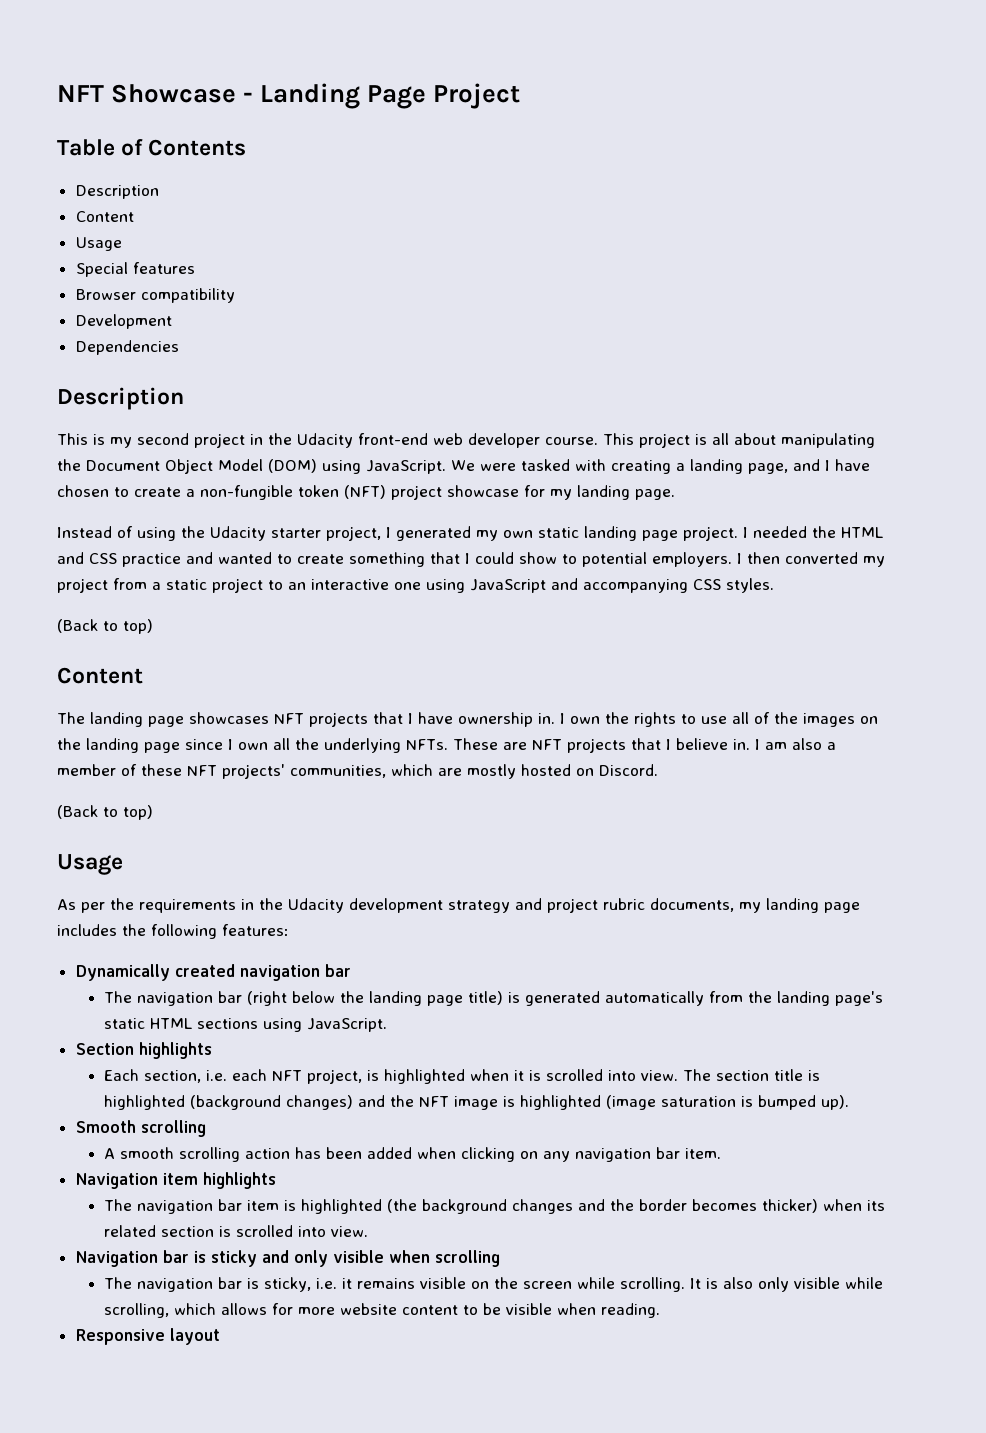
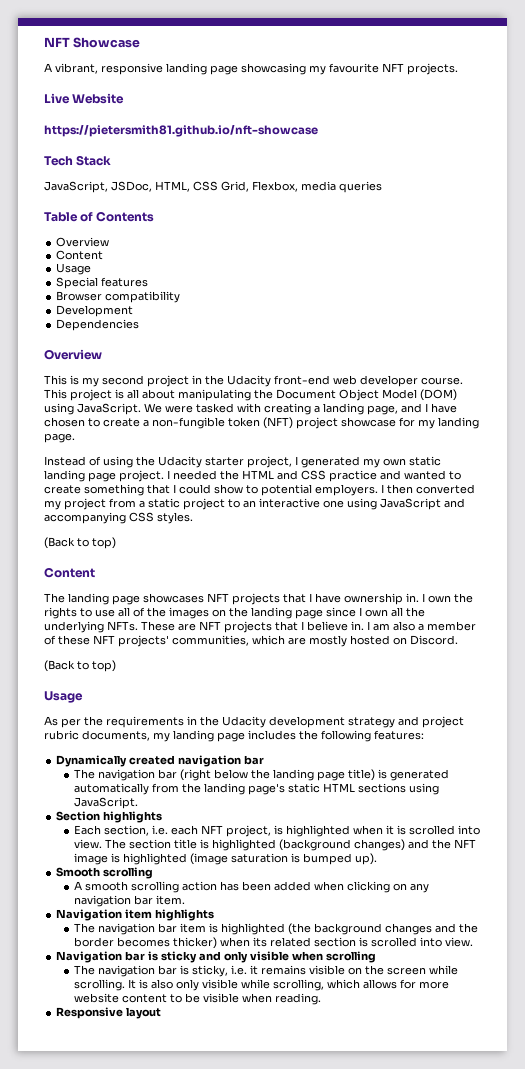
[243,83,521,109] - Landing Page Project -> [44,63,458,75] [44,93,125,104] [44,125,318,137] [44,155,112,166] [44,181,382,193] // A vibrant, responsive landing page showcasing my favourite NFT projects. // Live Website // https://pietersmith81.github.io/nft-showcase // Tech Stack // JavaScript, JSDoc, HTML, CSS Grid, Flexbox, media queries
[75,185,159,199] Description -> [56,237,110,247] Overview
[57,387,184,410] Description -> [44,349,102,360] Overview

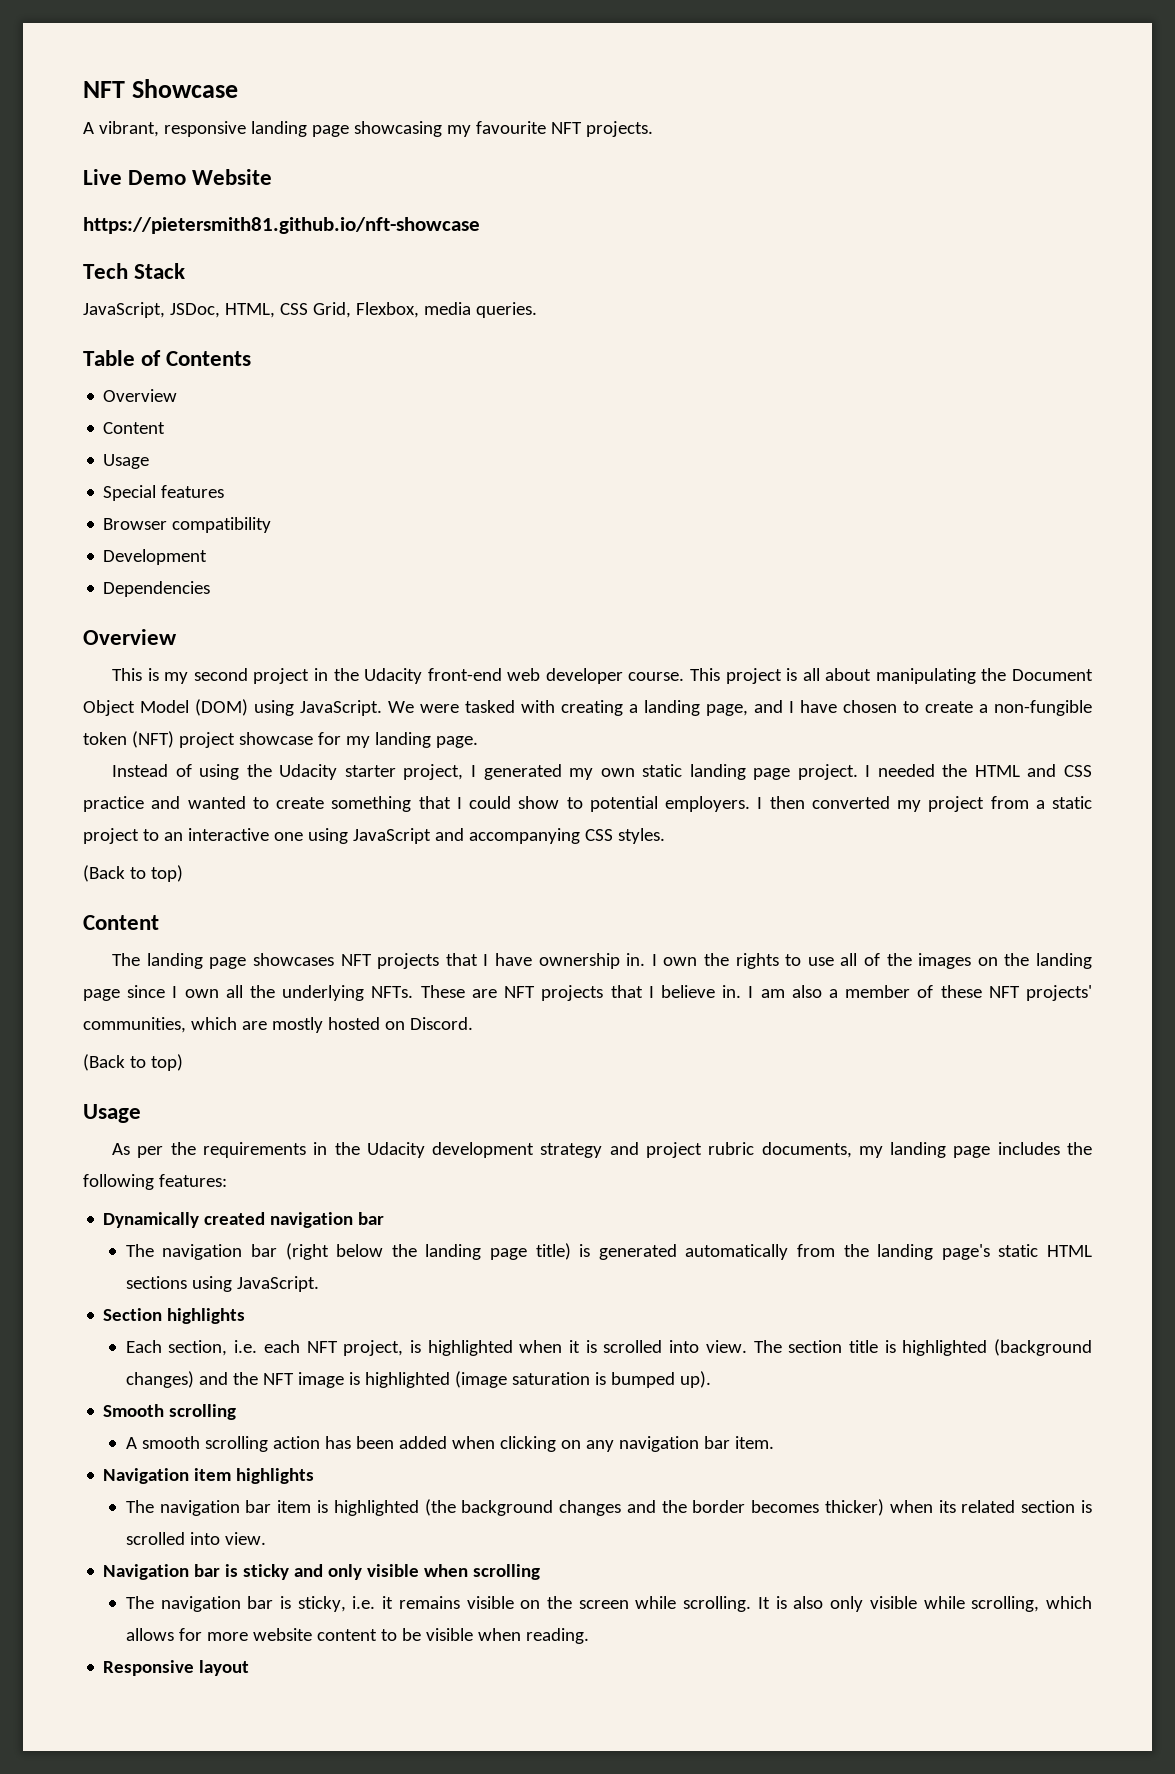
(70, 98) none -> [128,170,187,185] Demo
[339,181,382,193] queries -> [475,302,537,318] queries.

